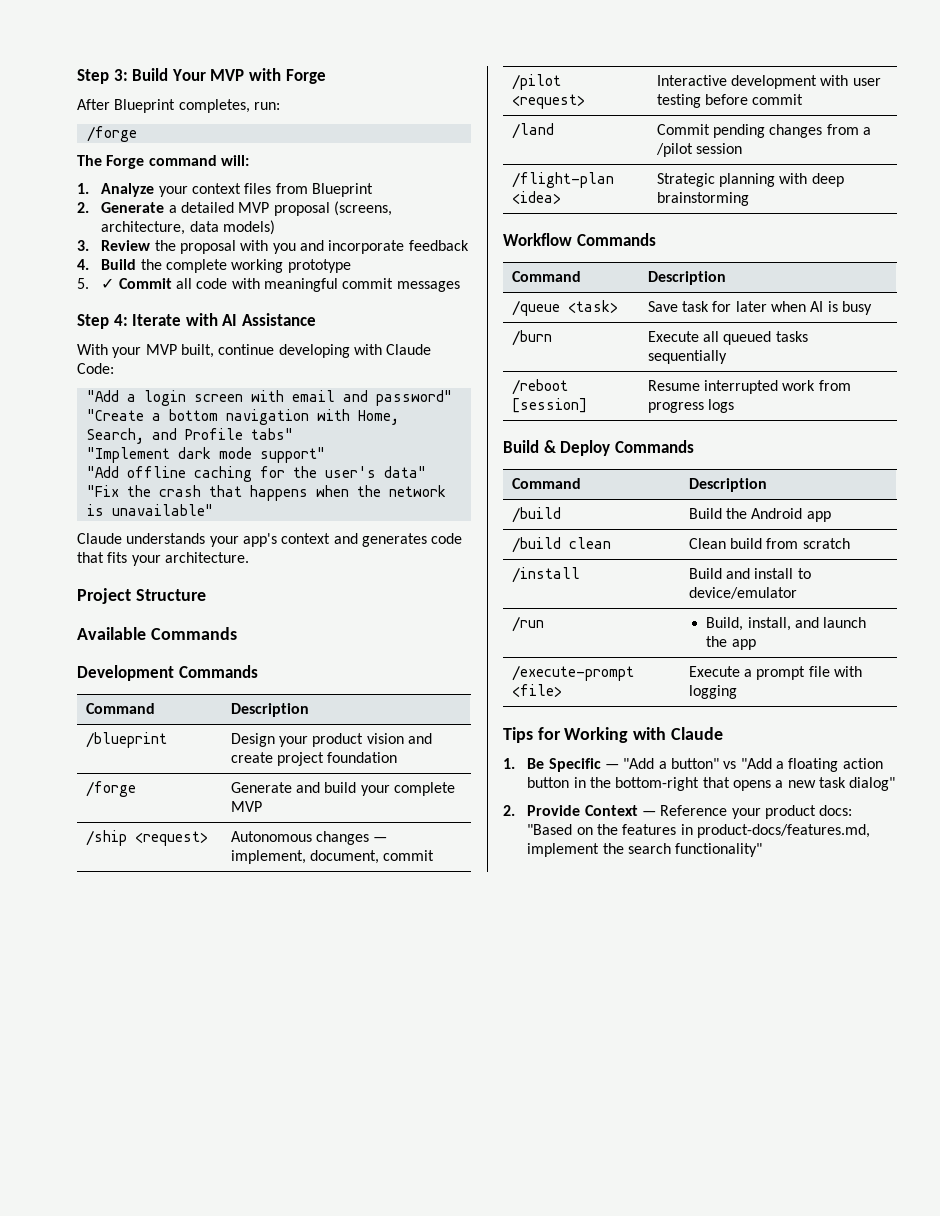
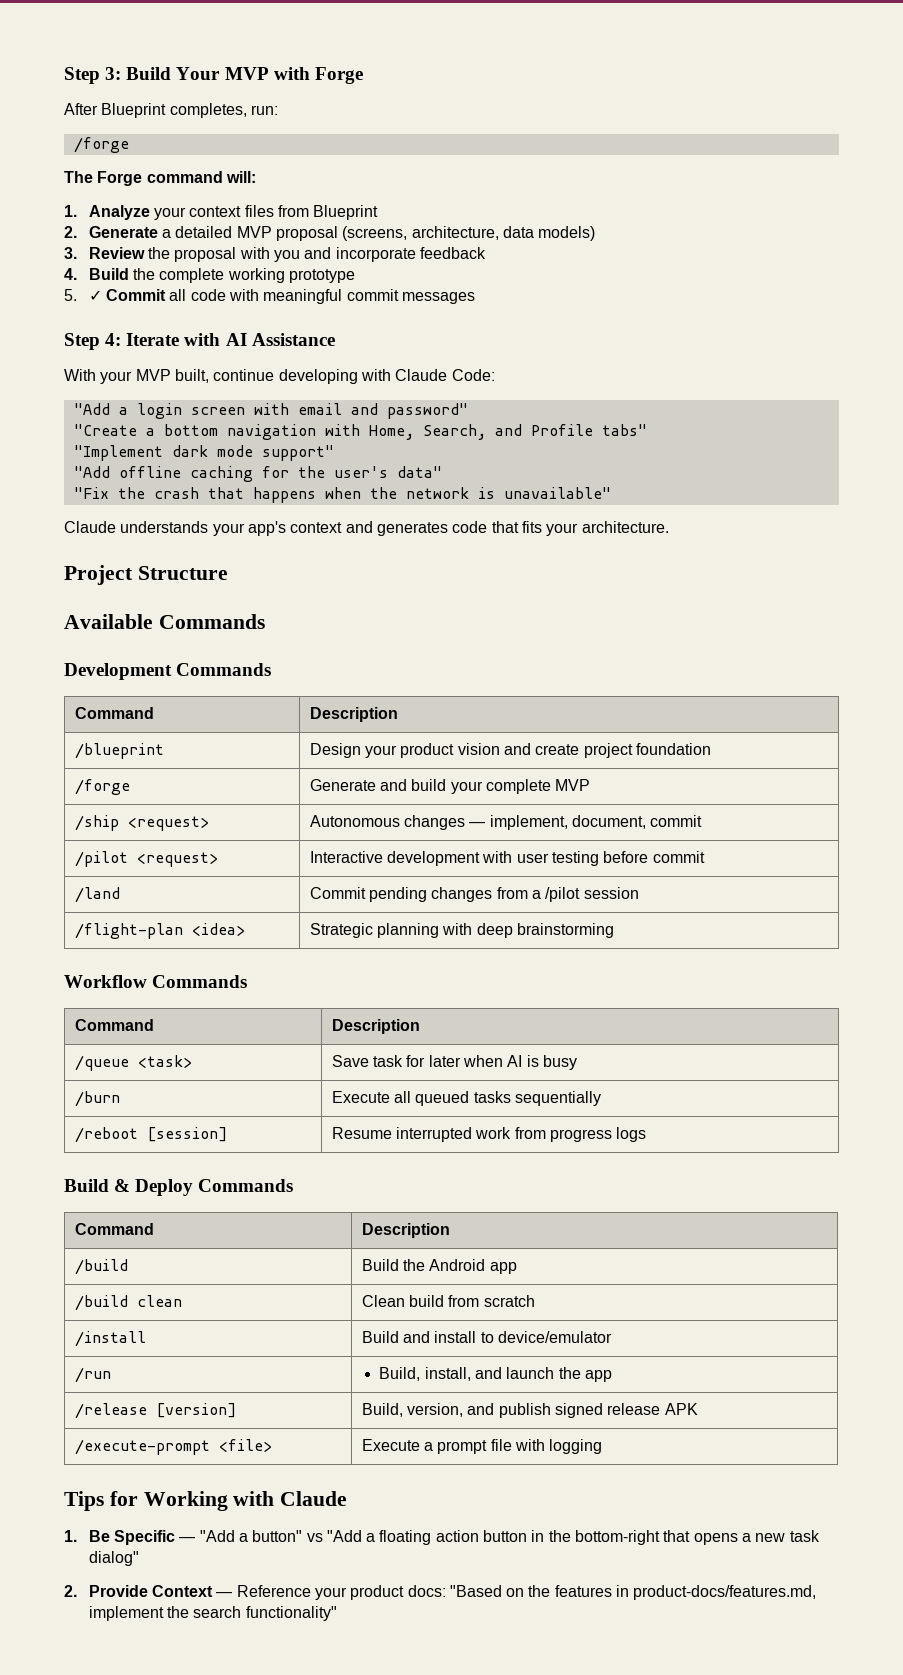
(756, 644) none -> [74,1403,236,1419] [361,1403,698,1418] // /release [version] | Build, version, and publish signed release APK

